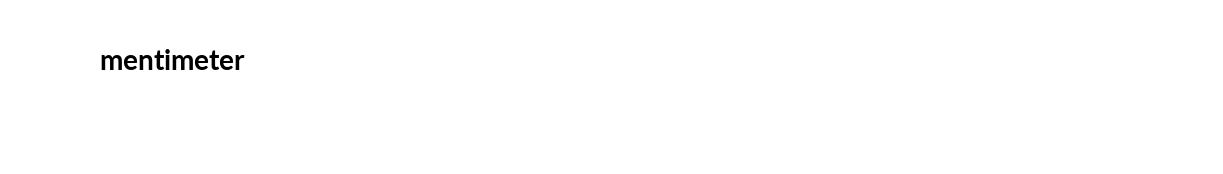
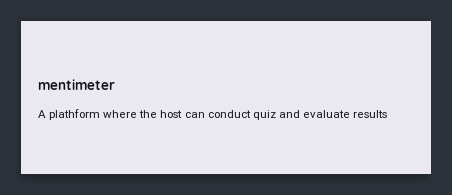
(245, 59) none -> [38,109,388,120] // A plathform where the host can conduct quiz and evaluate results

